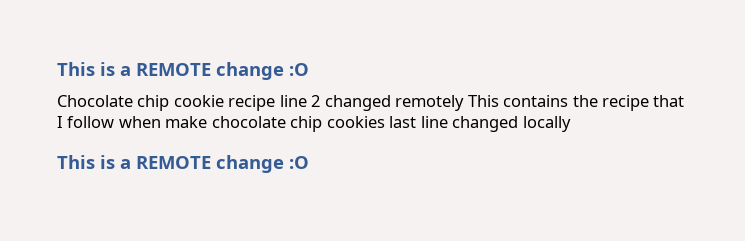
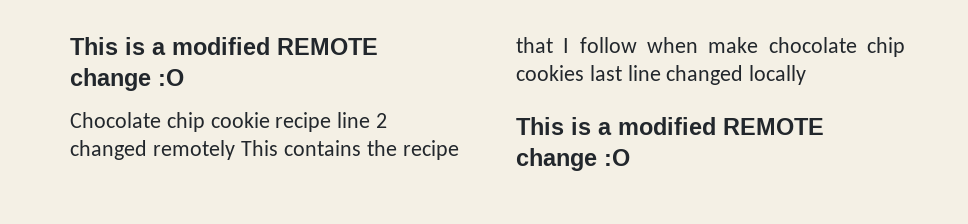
[57,62,131,76] This is a -> [70,37,270,55] This is a modified
(131, 164) none -> [618,117,716,135] modified

